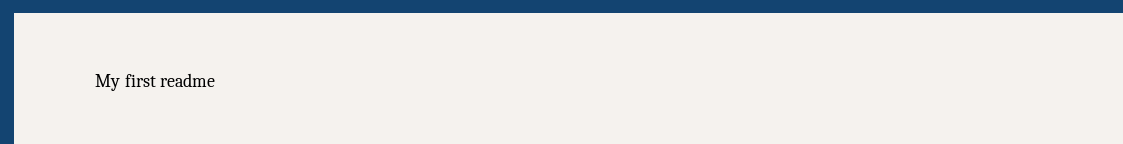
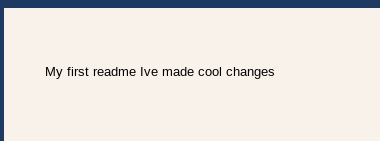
(216, 80) none -> [140,67,275,79] Ive made cool changes

